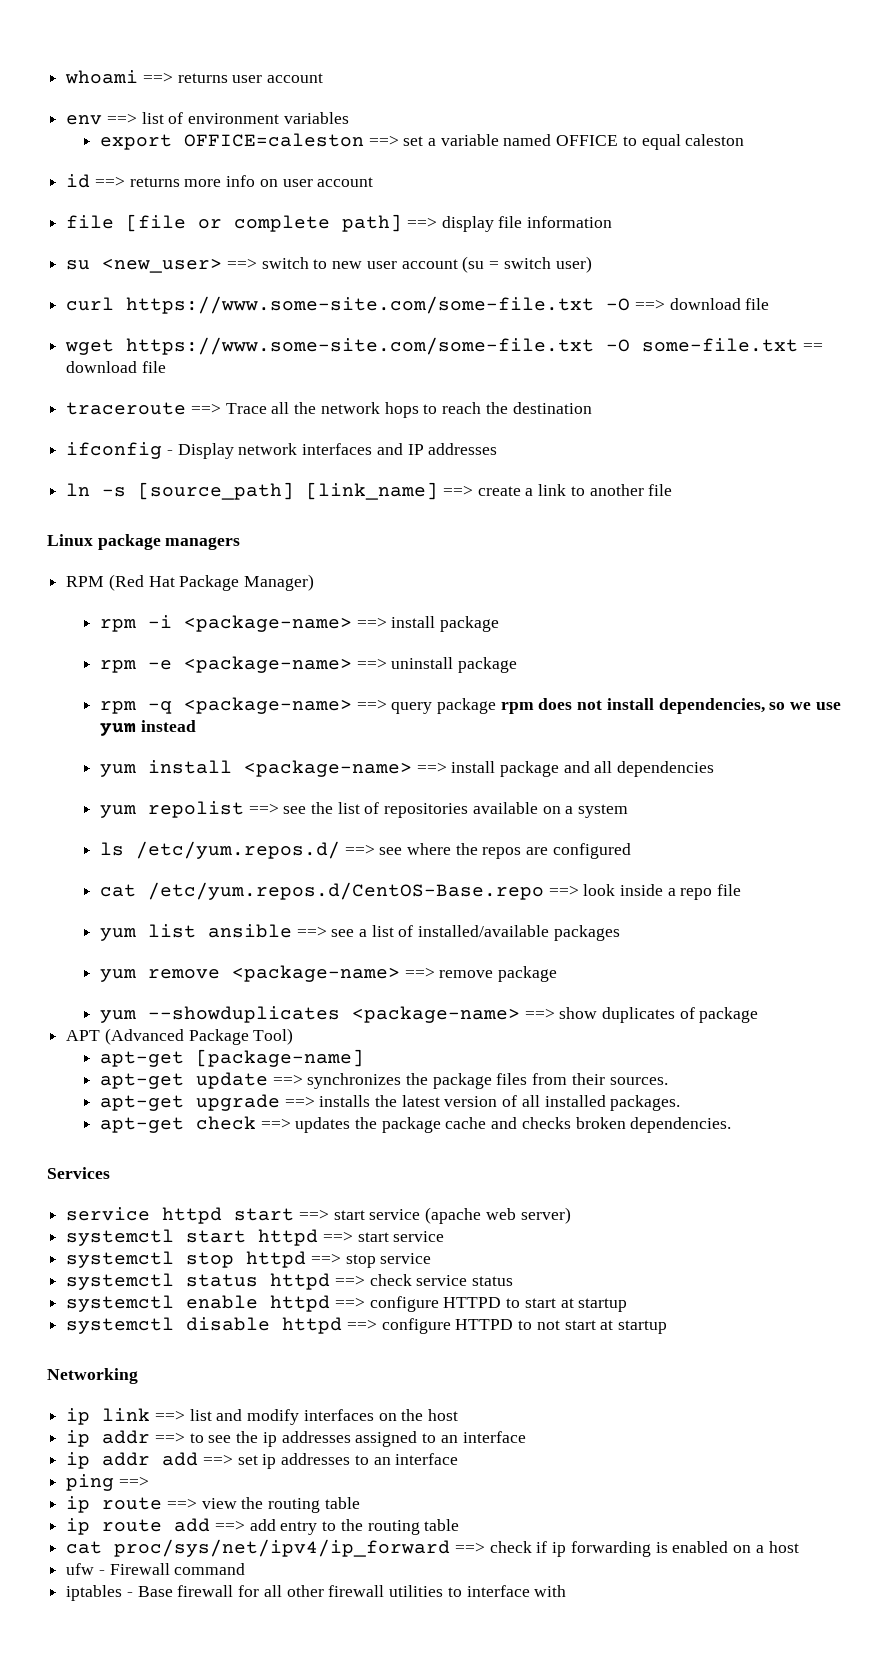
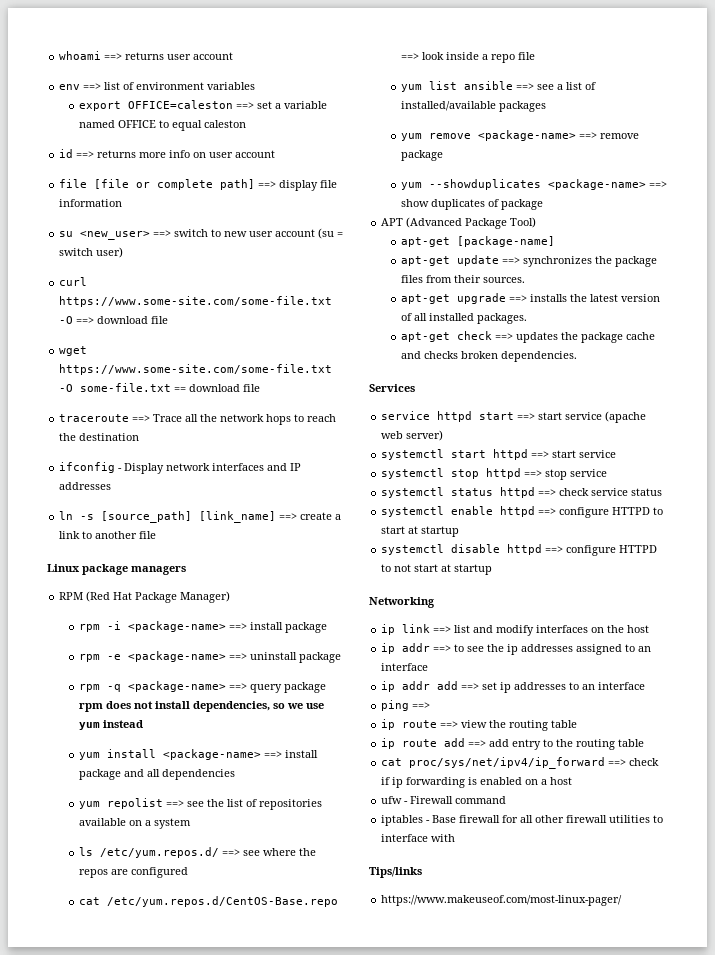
(567, 1591) none -> [369,867,422,878] [381,895,623,906] // Tips/links // https://www.makeuseof.com/most-linux-pager/

